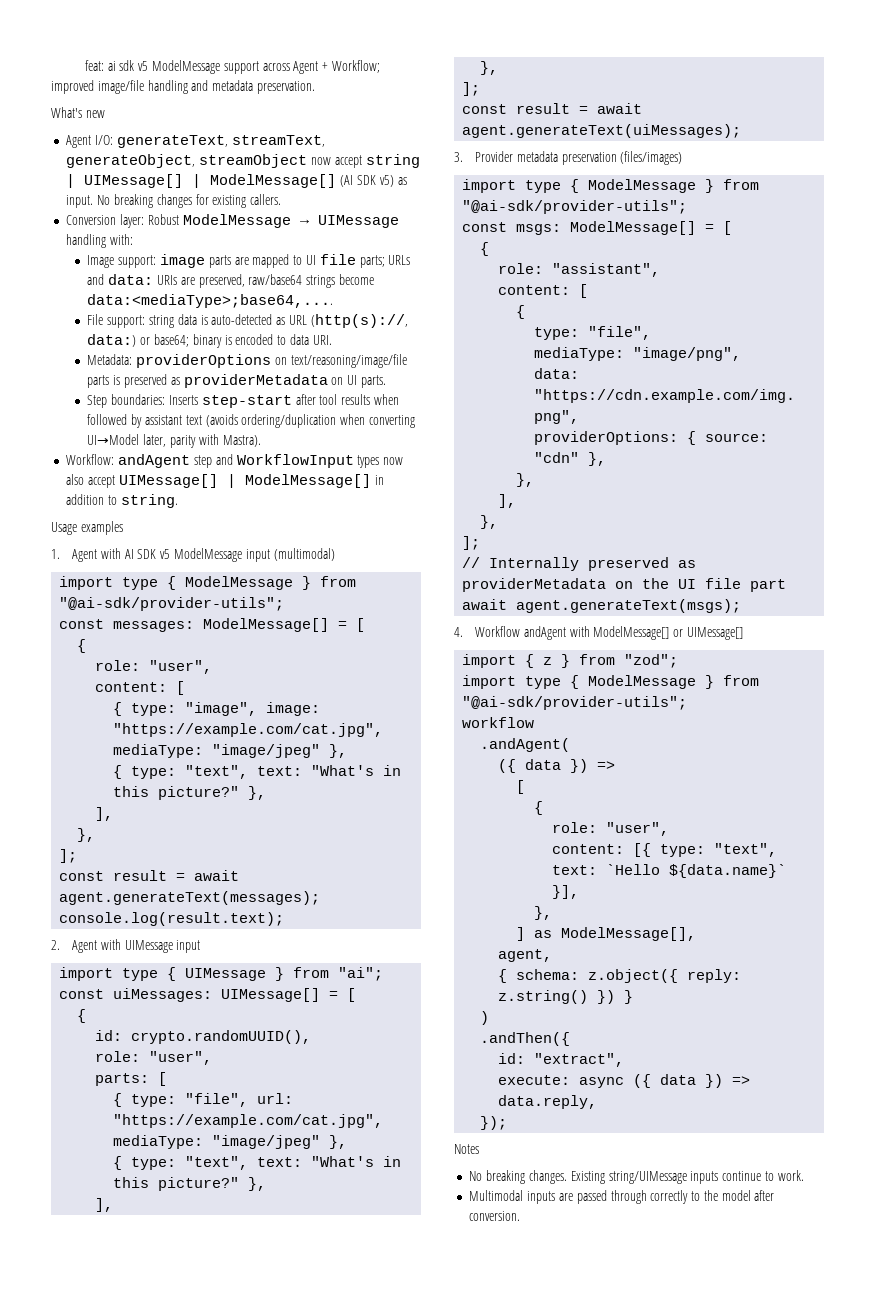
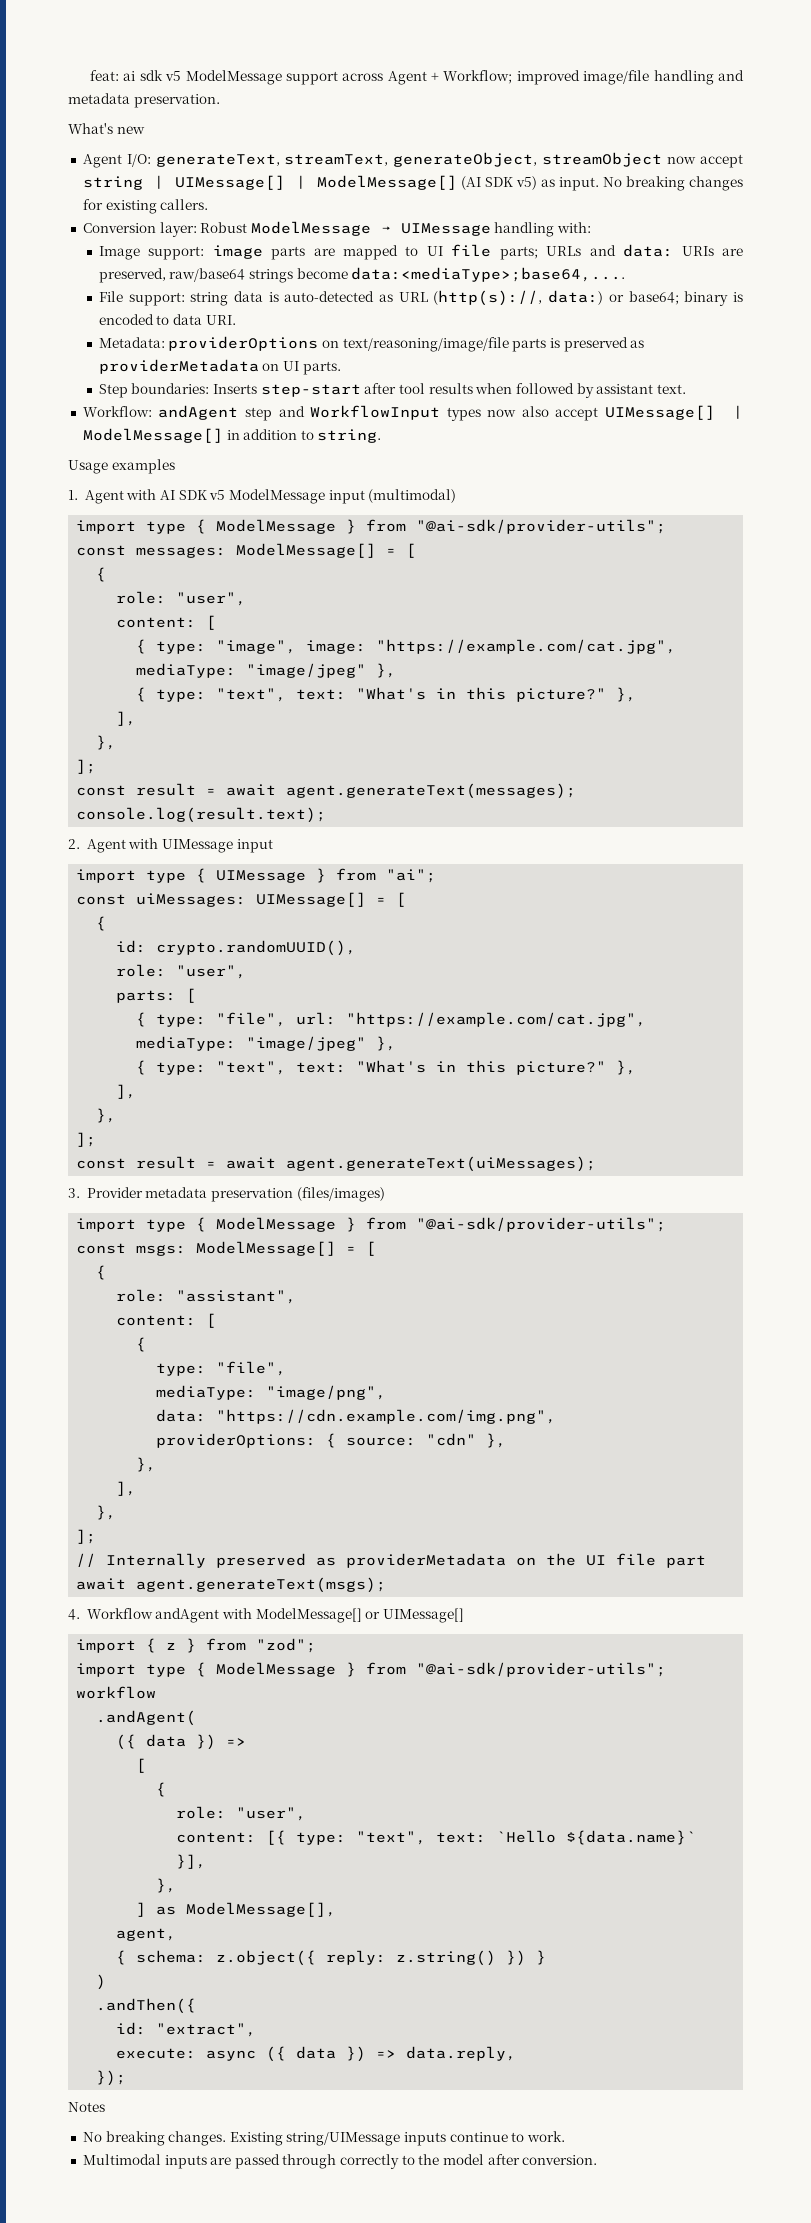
[185,414,415,428] [87,434,261,448] text (avoids ordering/duplication when converting UI→Model later, parity with Mastra). -> [656,384,686,394] text.

